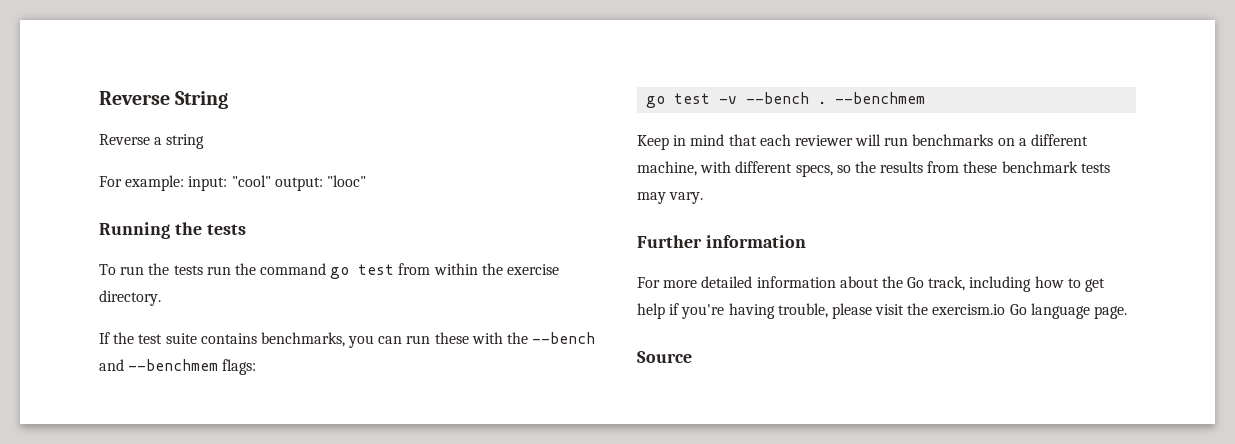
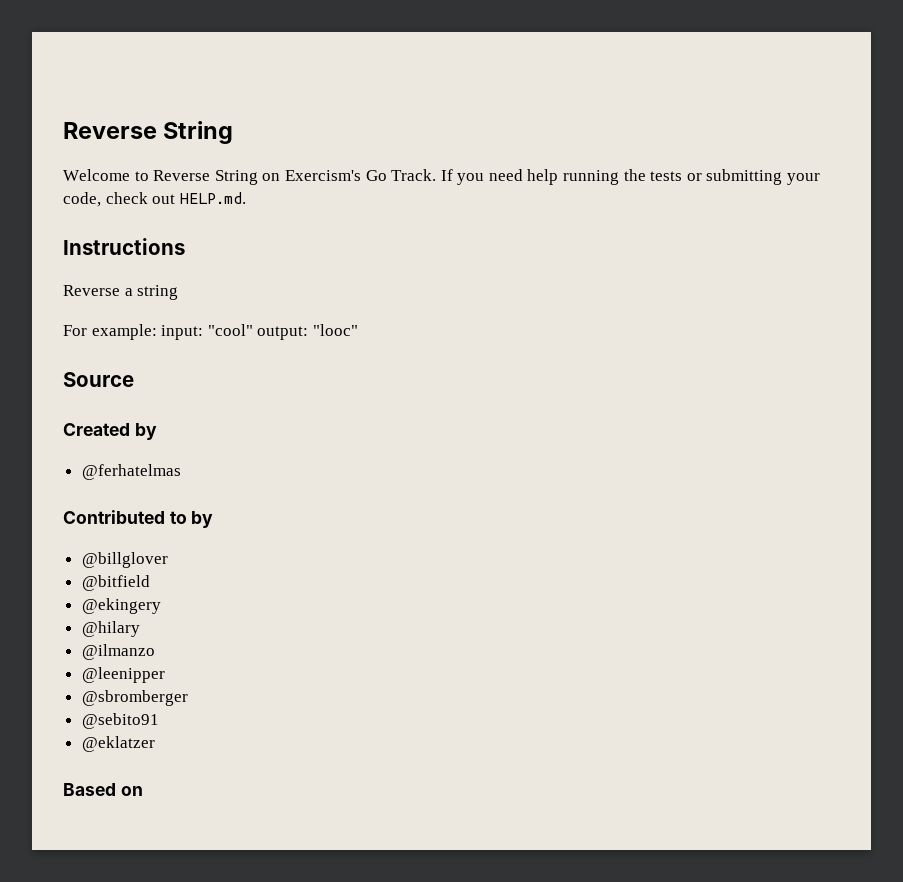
[99,91,229,109] Reverse String -> [63,121,234,144] [63,169,821,185] [63,192,246,207] [63,238,185,255] Reverse String // Welcome to Reverse String on Exercism's Go Track. If you need help running the tests or submitting your code, check out HELP.md. // Instructions
[99,222,246,239] [99,263,560,279] [99,290,161,306] [99,332,596,348] [99,359,257,375] [646,92,926,108] [637,134,1089,150] [637,161,1110,177] [637,192,704,204] [637,235,806,248] [637,276,1106,292] [637,303,1128,319] [637,351,692,363] Running the tests // To run the tests run the command go test from within the exercise directory. // If the test suite contains benchmarks, you can run these with the --bench and --benchmem flags: // go test -v --bench . --benchmem // Keep in mind that each reviewer will run benchmarks on a different machine, with different specs, so the results from these benchmark tests may vary. // Further information // For more detailed information about the Go track, including how to get help if you're having trouble, please visit the exercism.io Go language page. // Source -> [63,372,134,387] [63,423,157,440] [81,464,181,480] [63,510,214,528] [81,552,168,568] [81,575,150,591] [81,598,161,614] [81,621,140,637] [81,644,155,660] [81,667,165,683] [81,690,188,706] [81,713,159,729] [81,736,155,752] [63,783,143,796] Source // Created by // @ferhatelmas // Contributed to by // @billglover // @bitfield // @ekingery // @hilary // @ilmanzo // @leenipper // @sbromberger // @sebito91 // @eklatzer // Based on

